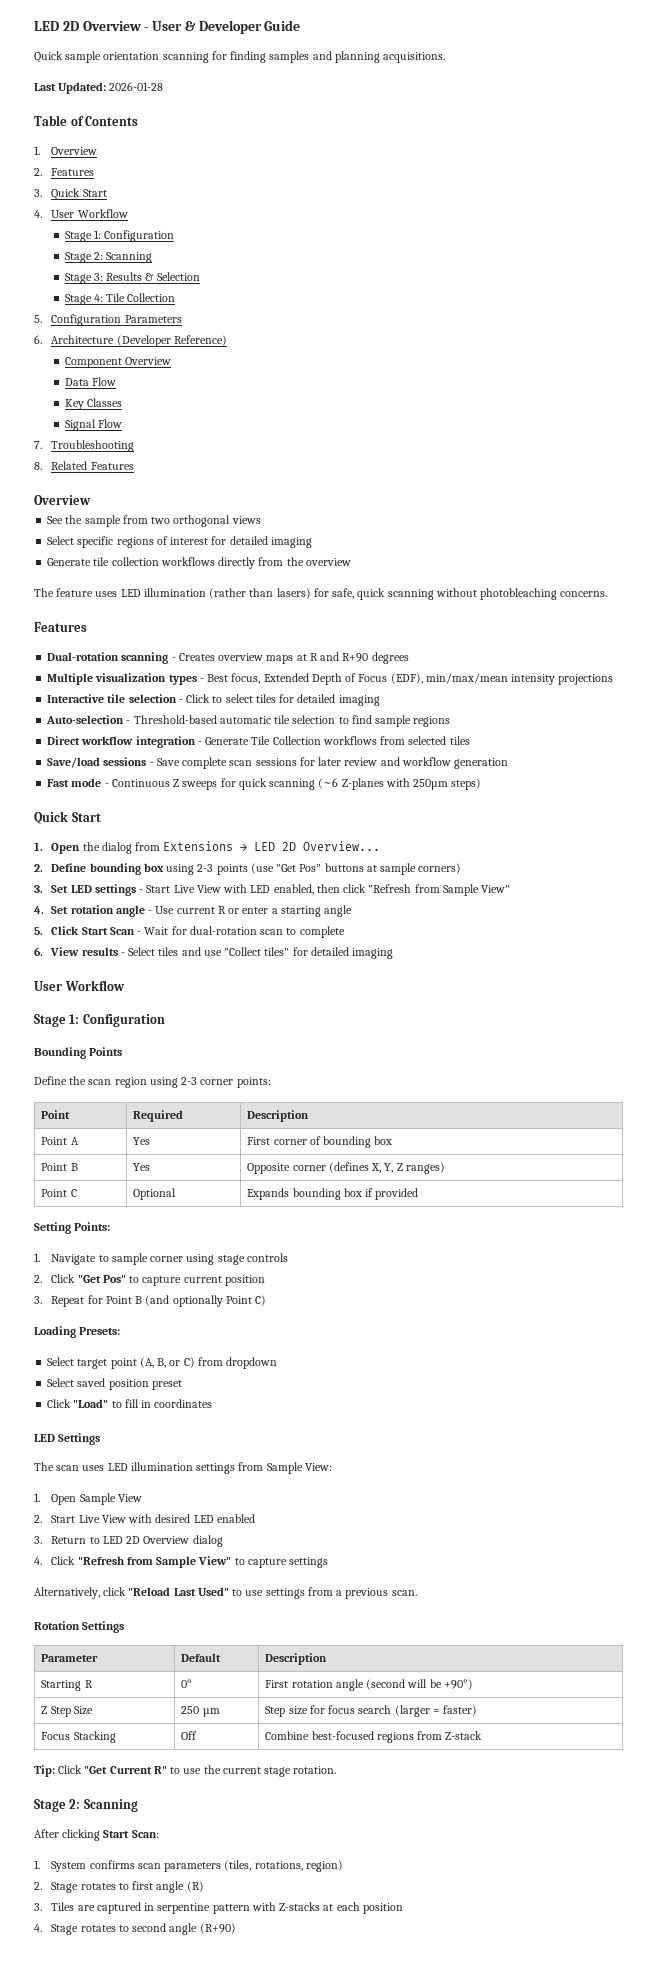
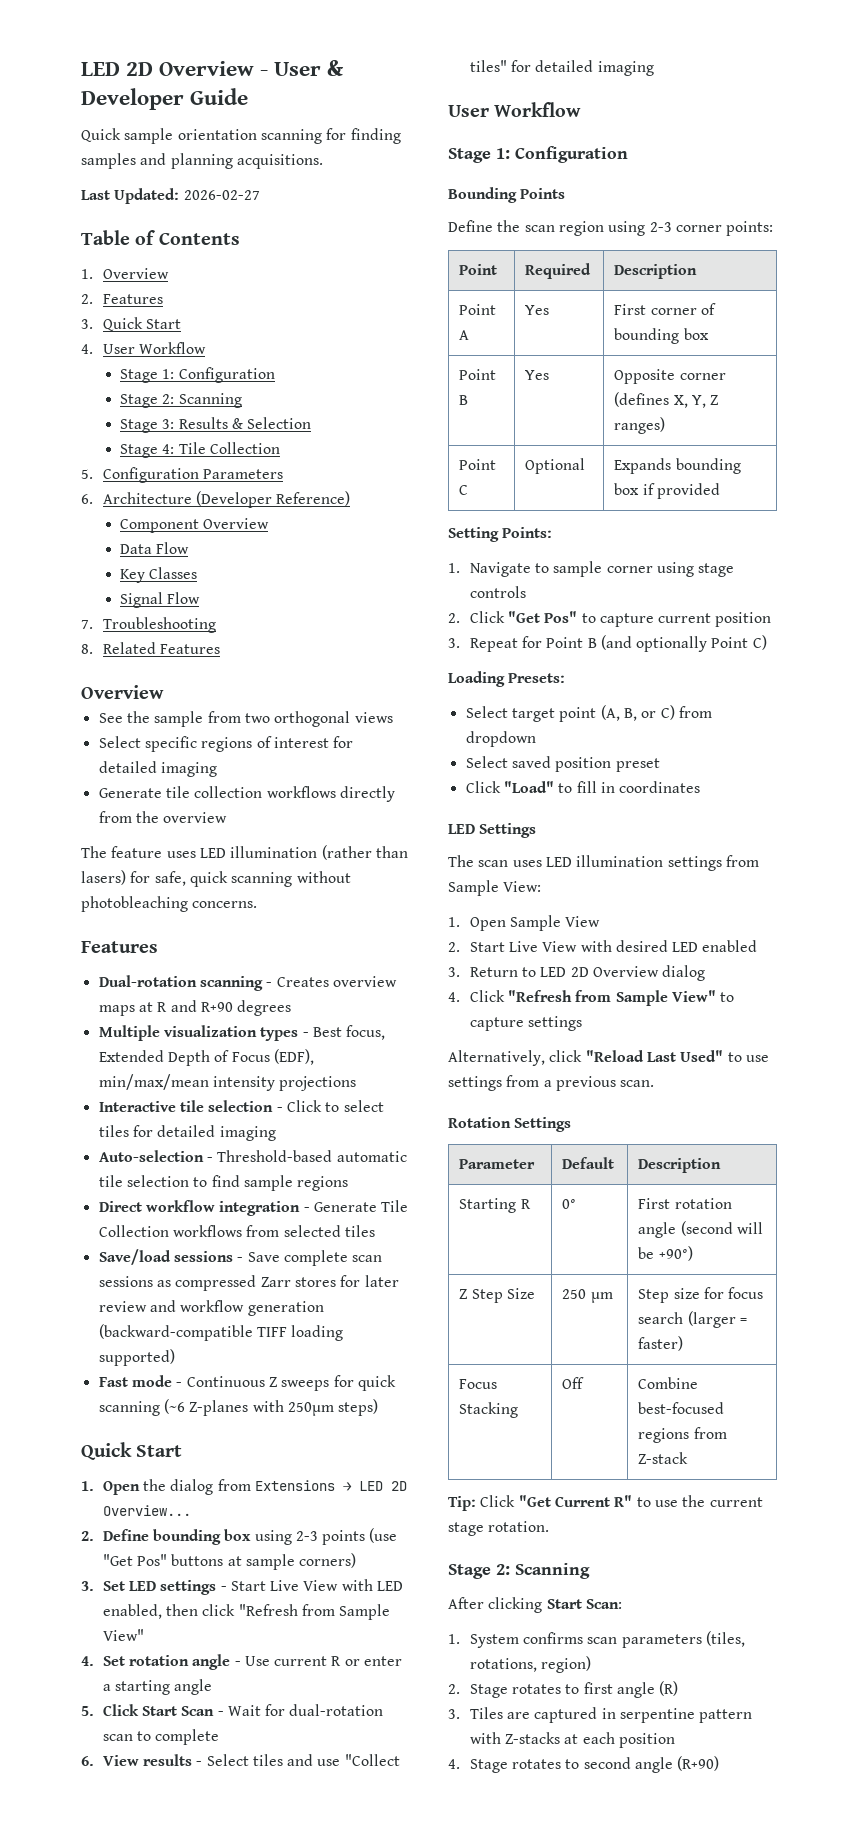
[109,82,164,91] 2026-01-28 -> [183,190,260,200] 2026-02-27
(297, 762) none -> [156,1275,336,1291] as compressed Zarr stores
(509, 763) none -> [98,1324,344,1341] [98,1349,175,1366] (backward-compatible TIFF loading supported)

